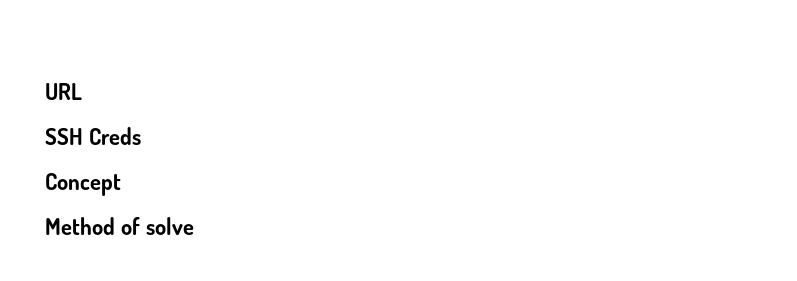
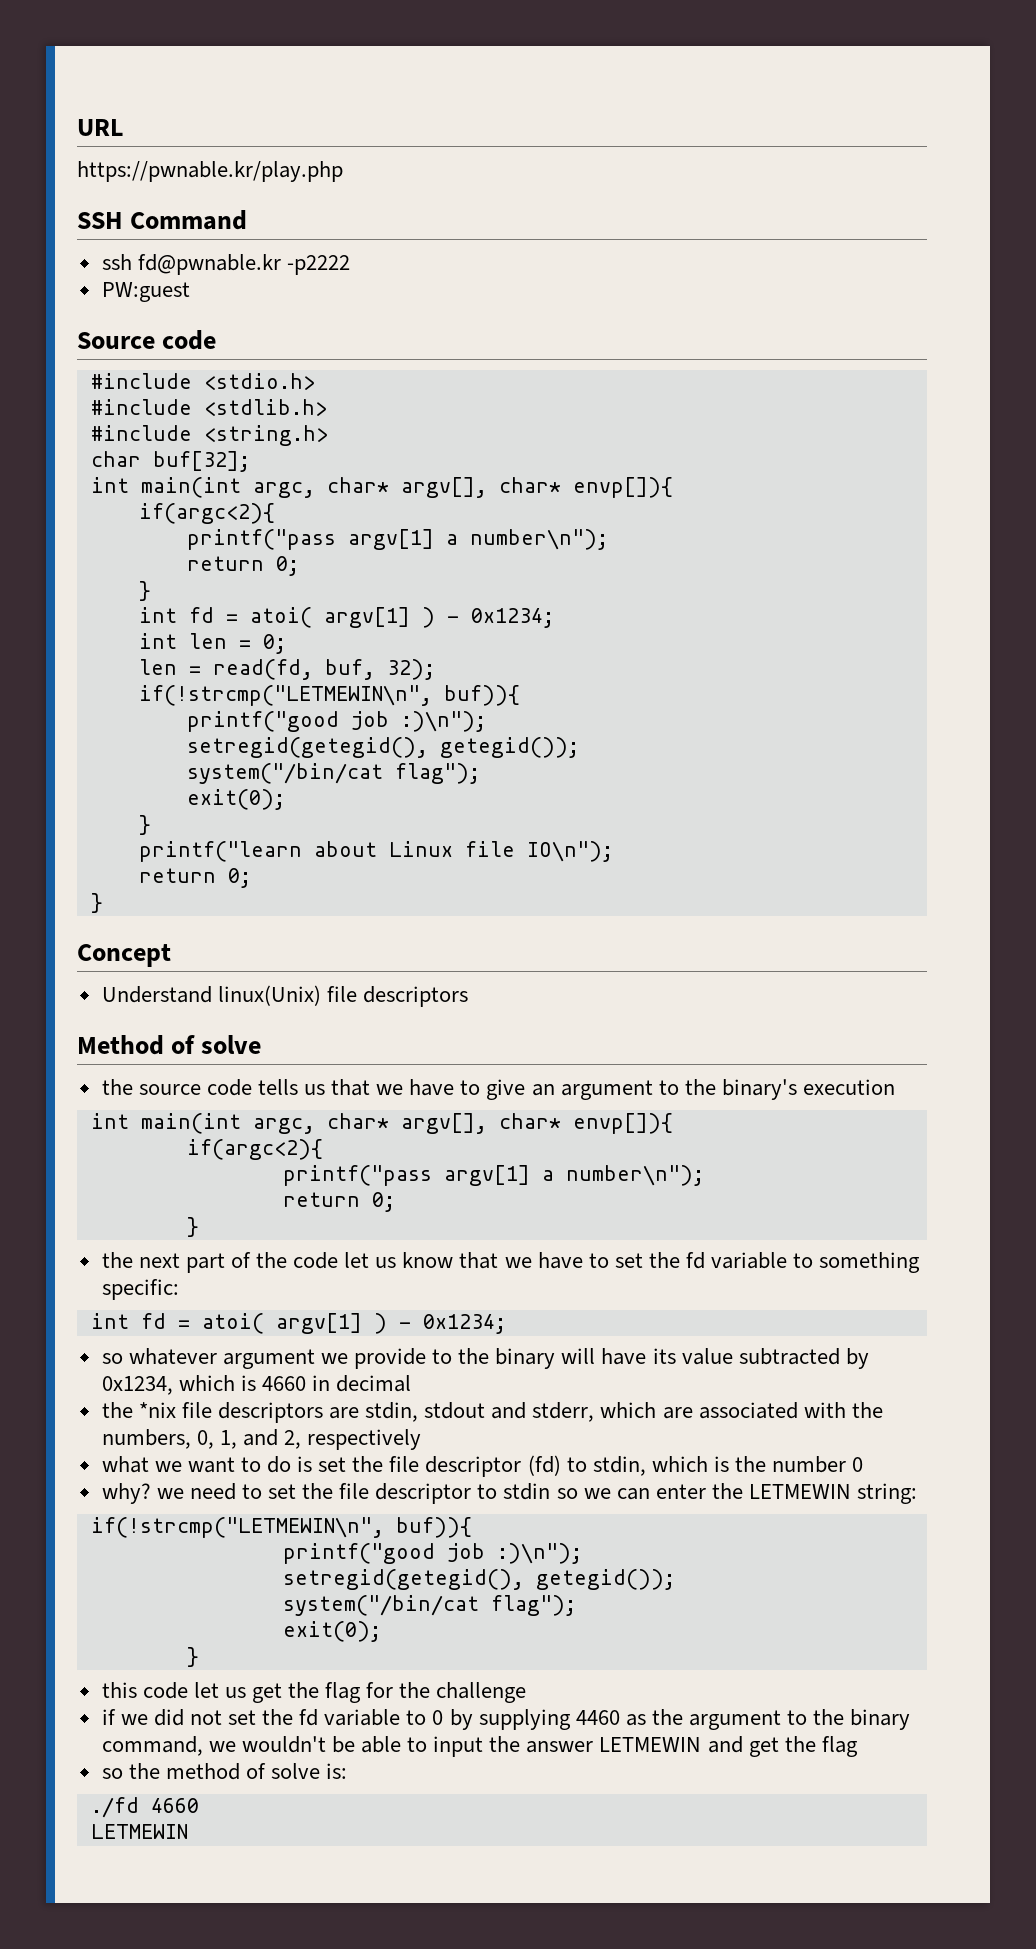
(82, 91) none -> [77,161,343,182] // https://pwnable.kr/play.php
[89,127,142,145] [45,173,121,196] [45,217,195,235] Creds // Concept // Method of solve -> [130,210,248,230] [101,254,350,275] [101,282,190,302] [77,330,217,350] [90,373,315,390] [90,399,327,416] [90,425,328,446] [90,451,250,472] [90,477,673,498] [138,503,275,524] [186,529,608,550] [186,556,299,576] [138,581,151,601] [138,607,554,628] [138,633,286,654] [138,659,435,680] [138,685,520,706] [186,711,486,732] [186,737,579,758] [186,763,480,784] [186,789,285,810] [138,815,151,835] [138,841,613,862] [138,868,251,888] [90,893,103,913] [77,944,171,967] [101,985,468,1007] [77,1035,262,1055] [101,1079,895,1100] [90,1113,673,1134] [186,1139,323,1160] [282,1165,704,1186] [282,1192,395,1212] [186,1217,199,1237] [101,1252,921,1273] [101,1279,179,1300] [90,1313,506,1334] [101,1348,869,1369] [101,1375,412,1395] [101,1402,883,1423] [101,1429,422,1450] [101,1455,864,1477] [101,1483,917,1504] [90,1517,472,1538] [282,1543,582,1564] [282,1569,675,1590] [282,1595,576,1616] [282,1621,381,1642] [186,1647,199,1667] [101,1682,527,1703] [101,1709,911,1730] [101,1736,858,1757] [101,1763,348,1780] [90,1797,199,1818] [90,1824,188,1839] Command // ssh fd@pwnable.kr -p2222 // PW:guest // Source code // #include <stdio.h> // #include <stdlib.h> // #include <string.h> // char buf[32]; // int main(int argc, char* argv[], char* envp[]){ // if(argc<2){ // printf("pass argv[1] a number\n"); // return 0; // } // int fd = atoi( argv[1] ) - 0x1234; // int len = 0; // len = read(fd, buf, 32); // if(!strcmp("LETMEWIN\n", buf)){ // printf("good job :)\n"); // setregid(getegid(), getegid()); // system("/bin/cat flag"); // exit(0); // } // printf("learn about Linux file IO\n"); // return 0; // } // Concept // Understand linux(Unix) file descriptors // Method of solve // the source code tells us that we have to give an argument to the binary's execution // int main(int argc, char* argv[], char* envp[]){ // if(argc<2){ // printf("pass argv[1] a number\n"); // return 0; // } // the next part of the code let us know that we have to set the fd variable to something specific: // int fd = atoi( argv[1] ) - 0x1234; // so whatever argument we provide to the binary will have its value subtracted by 0x1234, which is 4660 in decimal // the *nix file descriptors are stdin, stdout and stderr, which are associated with the numbers, 0, 1, and 2, respectively // what we want to do is set the file descriptor (fd) to stdin, which is the number 0 // why? we need to set the file descriptor to stdin so we can enter the LETMEWIN string: // if(!strcmp("LETMEWIN\n", buf)){ // printf("good job :)\n"); // setregid(getegid(), getegid()); // system("/bin/cat flag"); // exit(0); // } // this code let us get the flag for the challenge // if we did not set the fd variable to 0 by supplying 4460 as the argument to the binary command, we wouldn't be able to input the answer LETMEWIN and get the flag // so the method of solve is: // ./fd 4660 // LETMEWIN

